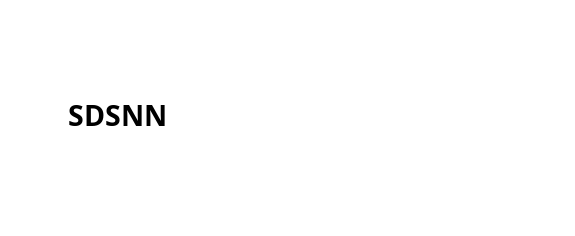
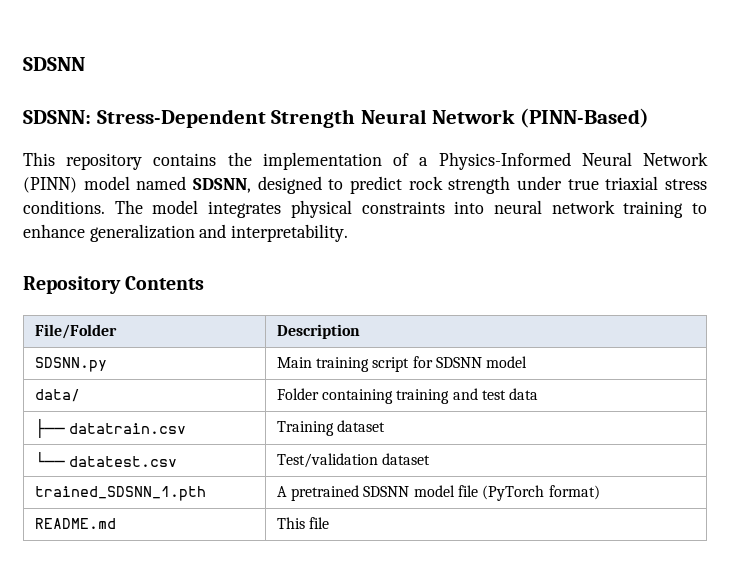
[68,105,167,126] SDSNN -> [23,57,85,71] [23,108,649,128] [23,152,708,170] [23,176,707,194] [23,200,708,218] [23,224,349,242] [23,276,205,294] [34,324,117,339] [276,324,360,339] [34,357,107,372] [276,356,528,372] [34,389,80,402] [276,388,539,404] [34,418,187,438] [276,420,386,436] [34,451,178,467] [276,453,431,468] [34,486,206,501] [276,485,600,501] [34,518,116,529] [276,517,330,529] SDSNN // SDSNN: Stress-Dependent Strength Neural Network (PINN-Based) // This repository contains the implementation of a Physics-Informed Neural Network (PINN) model named SDSNN, designed to predict rock strength under true triaxial stress conditions. The model integrates physical constraints into neural network training to enhance generalization and interpretability. // Repository Contents // File/Folder | Description // SDSNN.py | Main training script for SDSNN model // data/ | Folder containing training and test data // ├── datatrain.csv | Training dataset // └── datatest.csv | Test/validation dataset // trained_SDSNN_1.pth | A pretrained SDSNN model file (PyTorch format) // README.md | This file

